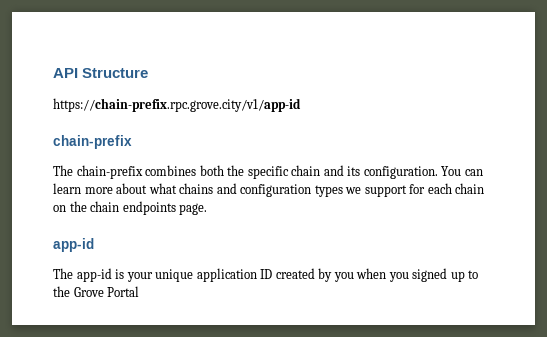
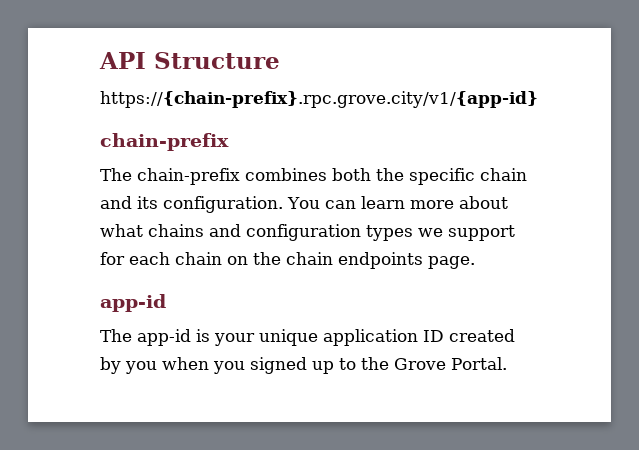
[53,98,301,112] https://chain-prefix.rpc.grove.city/v1/app-id -> [100,91,538,108] https://{chain-prefix}.rpc.grove.city/v1/{app-id}
[107,286,140,297] Portal -> [451,357,507,370] Portal.

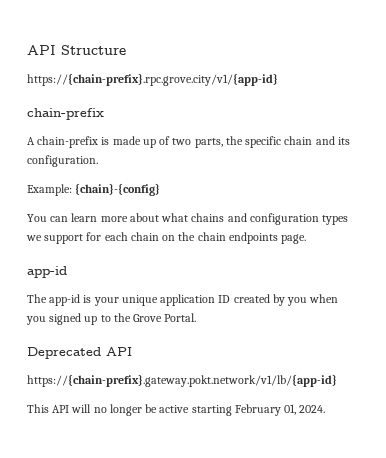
[100,168,371,185] The chain-prefix combines both -> [27,136,223,148] A chain-prefix is made up of two parts,
(283, 204) none -> [27,183,161,196] // Example: {chain}-{config} //
(507, 363) none -> [27,347,132,359] [27,374,337,387] [27,404,326,416] // Deprecated API // https://{chain-prefix}.gateway.pokt.network/v1/lb/{app-id} // This API will no longer be active starting February 01, 2024.

